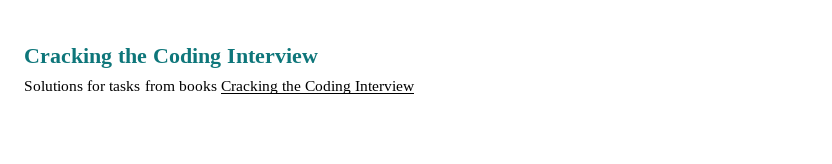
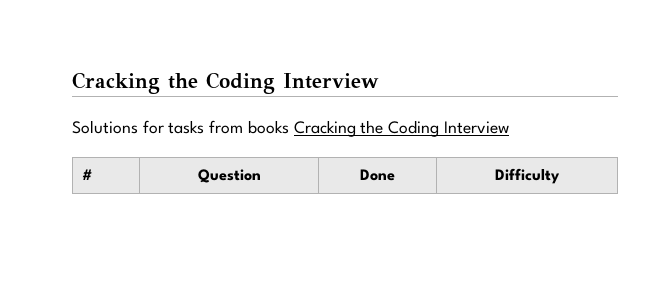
(416, 86) none -> [82,169,94,180] [197,169,261,183] [360,169,395,181] [495,168,560,184] // # | Question | Done | Difficulty

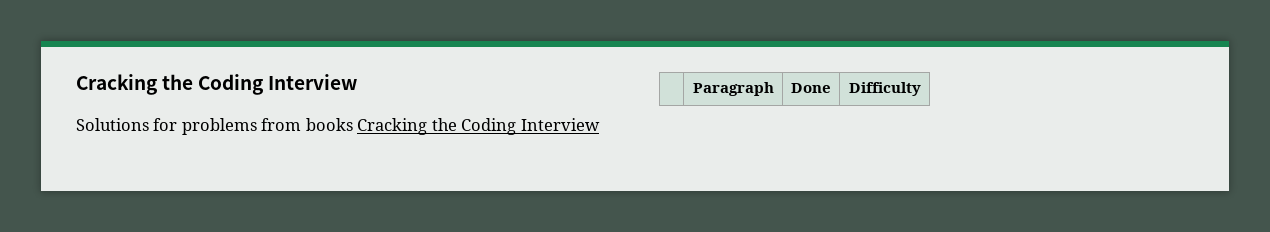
[168,120,205,134] tasks -> [181,118,257,135] problems
[82,169,94,180] [197,169,261,183] # | Question -> [692,82,774,96] | Paragraph

